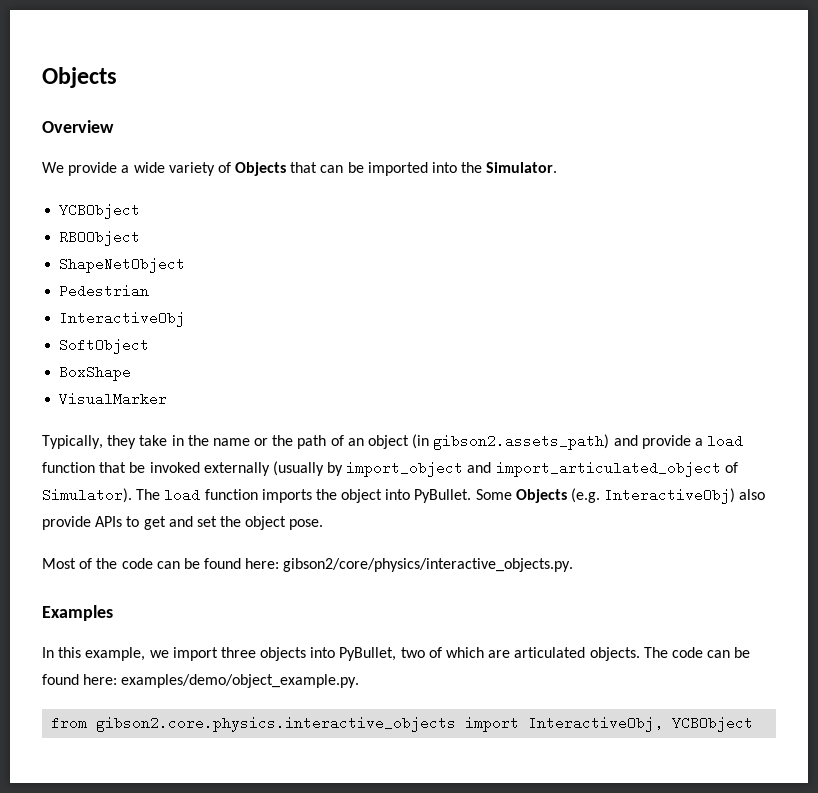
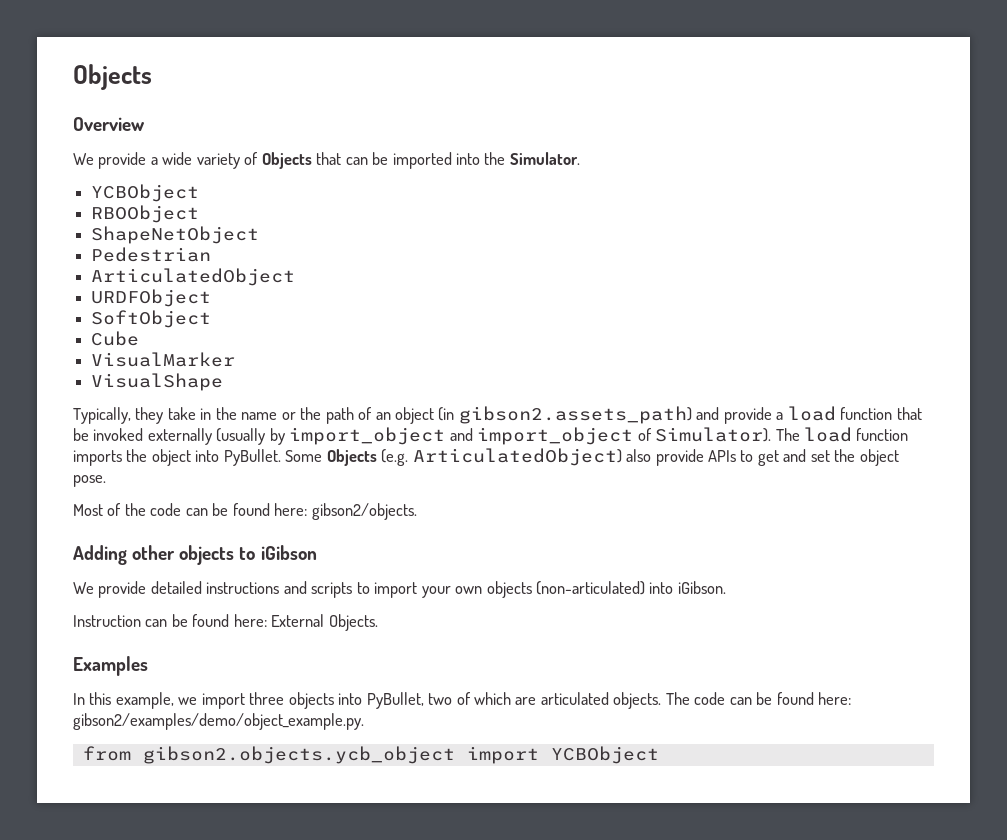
[59,311,186,327] InteractiveObj -> [91,268,296,286] [91,289,212,307] ArticulatedObject // URDFObject
[59,365,132,381] BoxShape -> [91,331,140,346] Cube
(168, 399) none -> [91,373,224,391] // VisualShape
[495,461,721,477] import_articulated_object -> [477,427,634,445] import_object
[604,488,736,504] InteractiveObj) -> [412,448,622,466] ArticulatedObject)
[283,558,574,572] gibson2/core/physics/interactive_objects.py. -> [311,503,417,520] [73,545,317,565] [73,581,726,598] [73,614,378,631] gibson2/objects. // Adding other objects to iGibson // We provide detailed instructions and scripts to import your own objects (non-articulated) into iGibson. // Instruction can be found here: External Objects.
[121,674,360,688] examples/demo/object_example.py. -> [73,713,364,730] gibson2/examples/demo/object_example.py.
[96,716,664,732] gibson2.core.physics.interactive_objects import InteractiveObj, -> [142,746,539,764] gibson2.objects.ycb_object import

